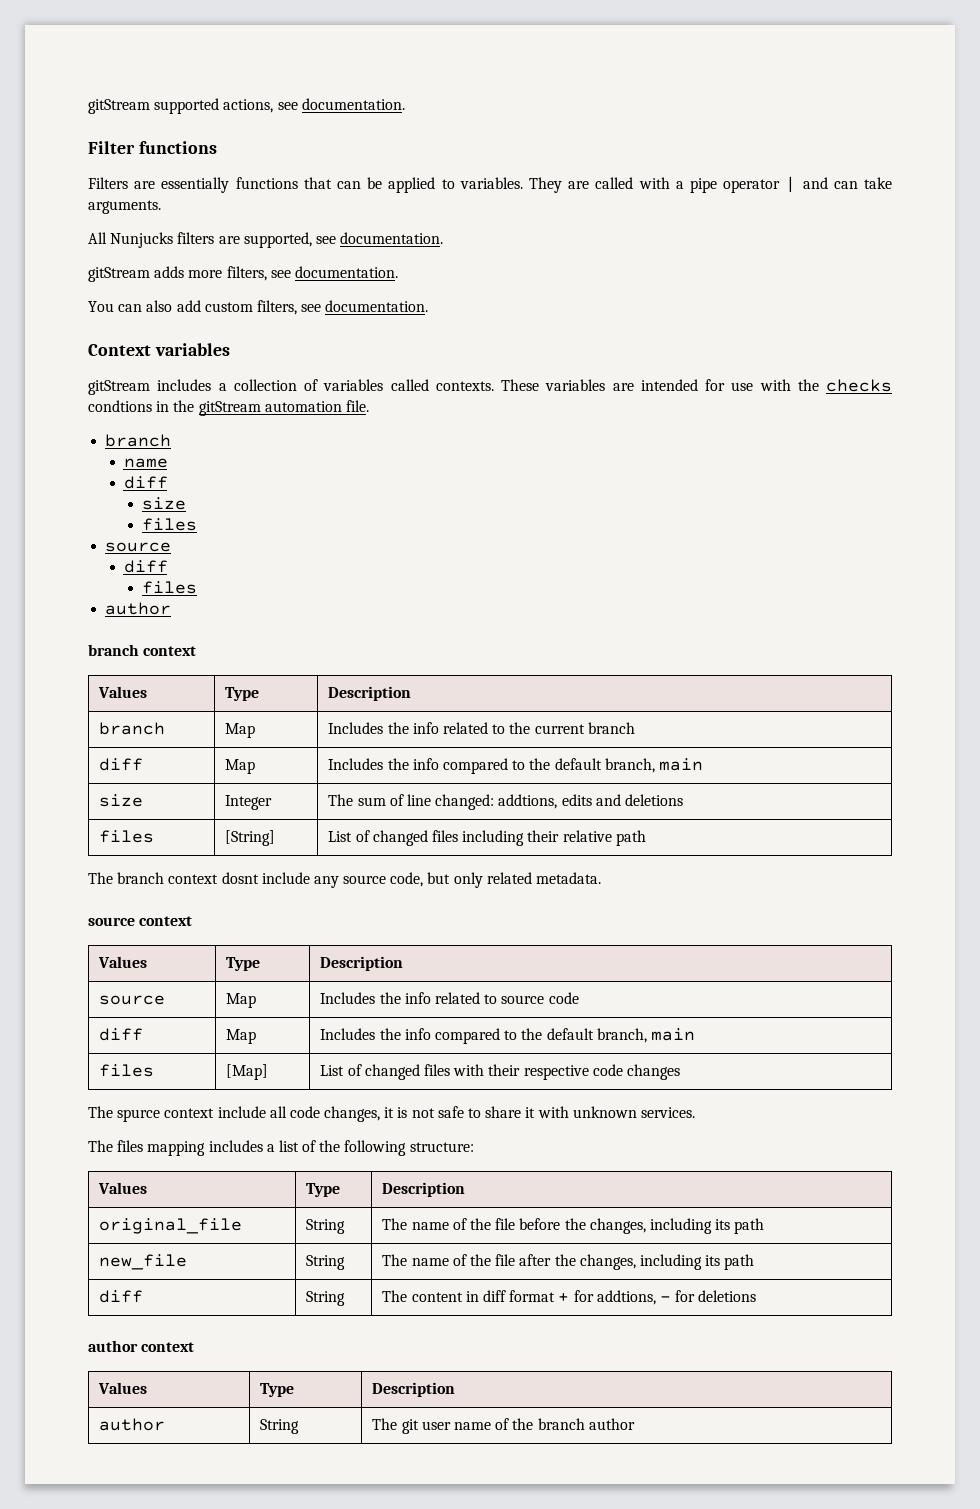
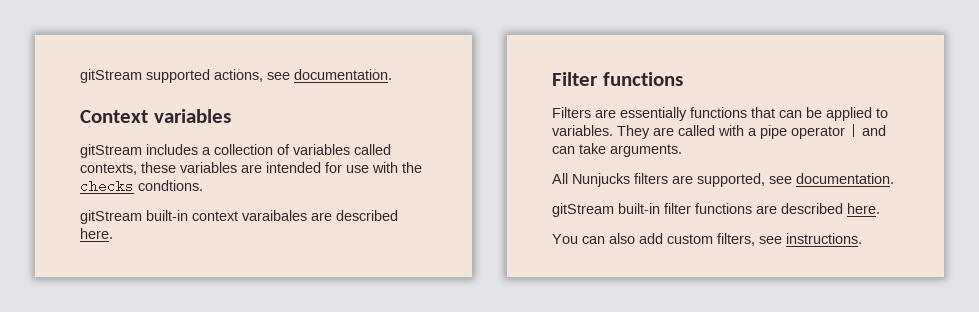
(405, 104) none -> [80,109,231,123] [80,144,391,158] [80,162,422,175] [80,179,203,193] [80,210,398,224] [80,228,113,239] // Context variables // gitStream includes a collection of variables called contexts, these variables are intended for use with the checks condtions. // gitStream built-in context varaibales are described here.
[154,266,398,281] adds more filters, see documentation. -> [618,203,880,214] built-in filter functions are described here.
[325,300,429,312] [88,343,230,356] [88,379,892,395] [88,400,369,416] [105,434,172,447] [123,458,168,468] [123,476,168,489] [141,497,186,510] [141,518,197,531] [105,542,172,552] [123,560,168,573] [141,581,197,594] [105,602,172,615] [88,644,197,656] [98,686,148,698] [225,687,260,701] [328,686,412,701] [99,722,166,735] [225,723,256,738] [328,722,635,734] [99,758,144,771] [225,759,256,774] [328,758,703,774] [99,794,144,807] [225,795,273,810] [328,794,683,810] [99,830,155,843] [225,830,276,846] [328,830,646,846] [88,872,602,888] [88,916,193,926] [98,956,148,968] [226,957,261,971] [320,956,404,971] [99,995,166,1005] [226,993,257,1008] [320,992,579,1004] [99,1028,144,1041] [226,1029,257,1044] [320,1028,695,1044] [99,1064,155,1077] [226,1064,269,1080] [320,1064,680,1080] [88,1106,695,1122] [88,1140,474,1156] [98,1182,148,1194] [306,1183,341,1197] [382,1182,466,1197] [99,1218,243,1234] [306,1219,346,1234] [382,1218,765,1234] [99,1254,188,1270] [306,1255,346,1270] [382,1254,755,1270] [99,1290,144,1303] [306,1291,346,1306] [382,1290,757,1305] [88,1340,195,1352] [98,1382,148,1394] [260,1383,295,1397] [372,1382,456,1397] [99,1418,166,1431] [260,1419,300,1434] [372,1418,635,1434] documentation. // Context variables // gitStream includes a collection of variables called contexts. These variables are intended for use with the checks condtions in the gitStream automation file. // branch // name // diff // size // files // source // diff // files // author // branch context // Values | Type | Description // branch | Map | Includes the info related to the current branch // diff | Map | Includes the info compared to the default branch, main // size | Integer | The sum of line changed: addtions, edits and deletions // files | [String] | List of changed files including their relative path // The branch context dosnt include any source code, but only related metadata. // source context // Values | Type | Description // source | Map | Includes the info related to source code // diff | Map | Includes the info compared to the default branch, main // files | [Map] | List of changed files with their respective code changes // The spurce context include all code changes, it is not safe to share it with unknown services. // The files mapping includes a list of the following structure: // Values | Type | Description // original_file | String | The name of the file before the changes, including its path // new_file | String | The name of the file after the changes, including its path // diff | String | The content in diff format + for addtions, - for deletions // author context // Values | Type | Description // author | String | The git user name of the branch author -> [786,233,862,244] instructions.

